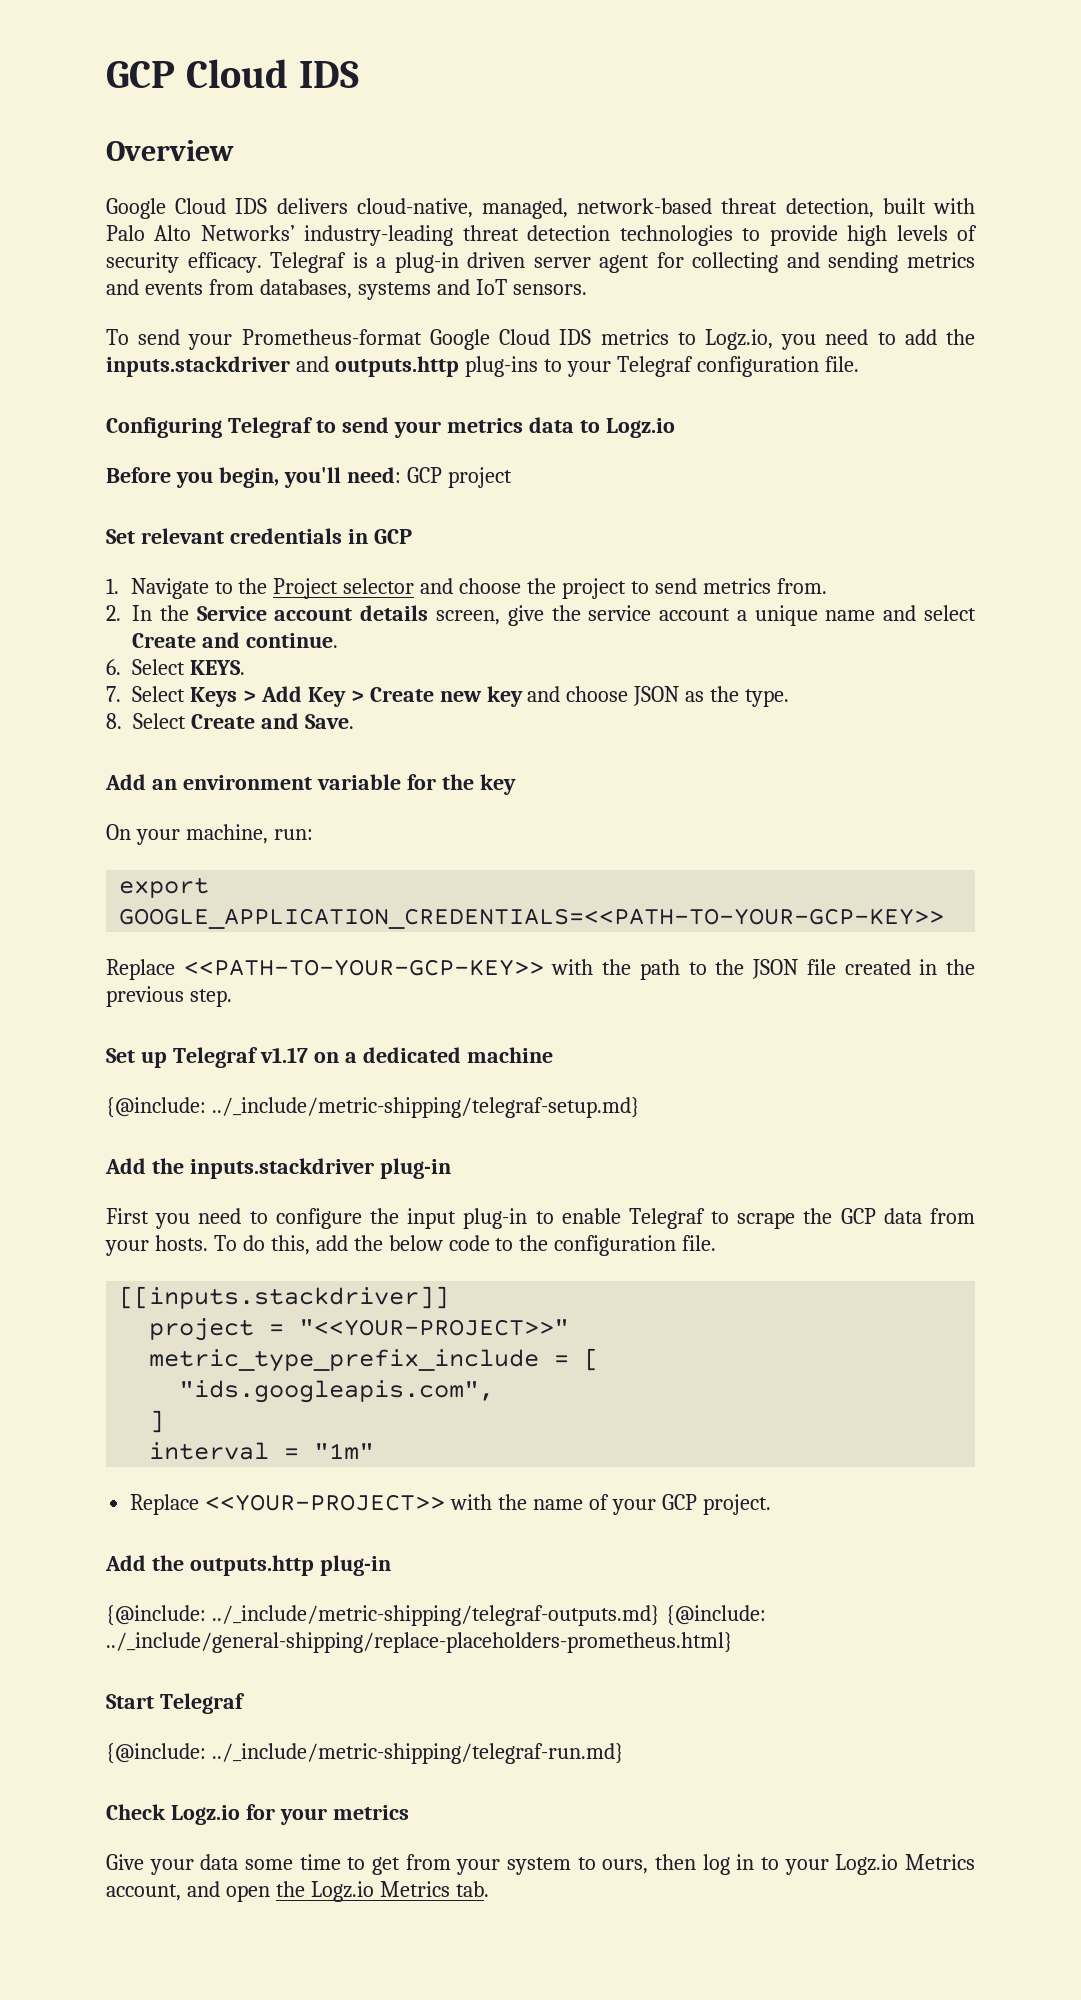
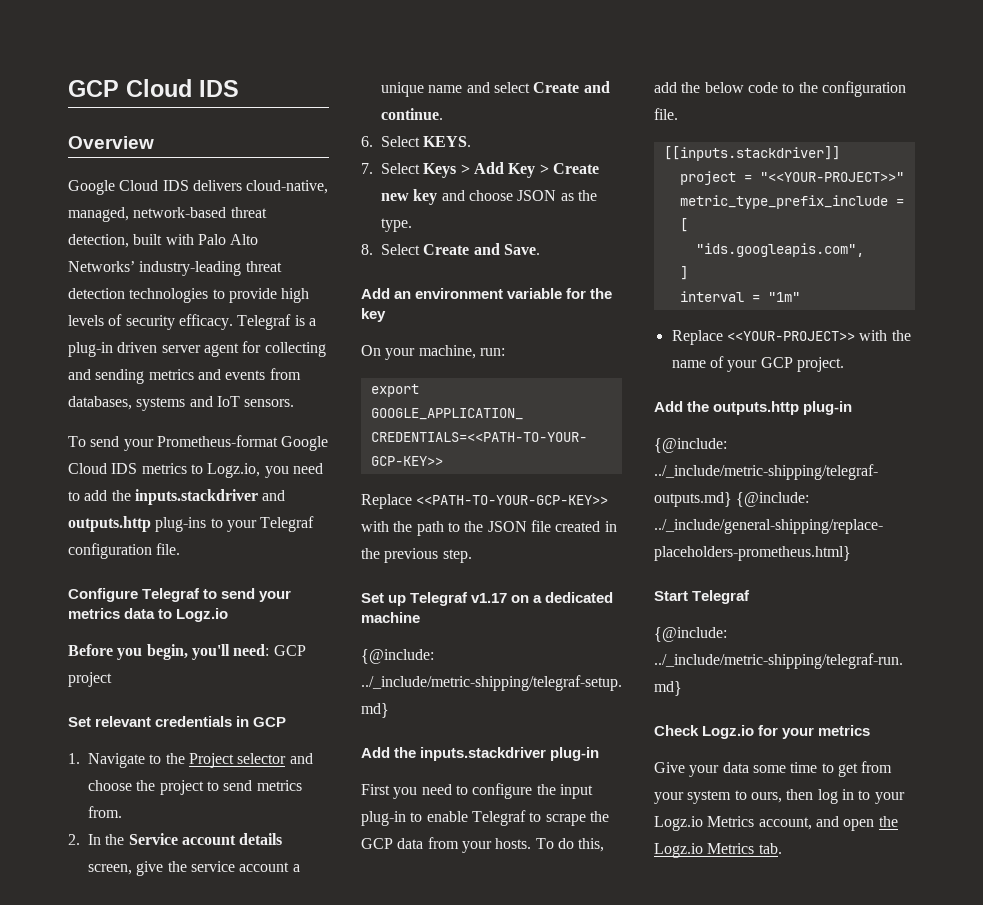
[106,417,222,438] Configuring -> [68,588,138,602] Configure

